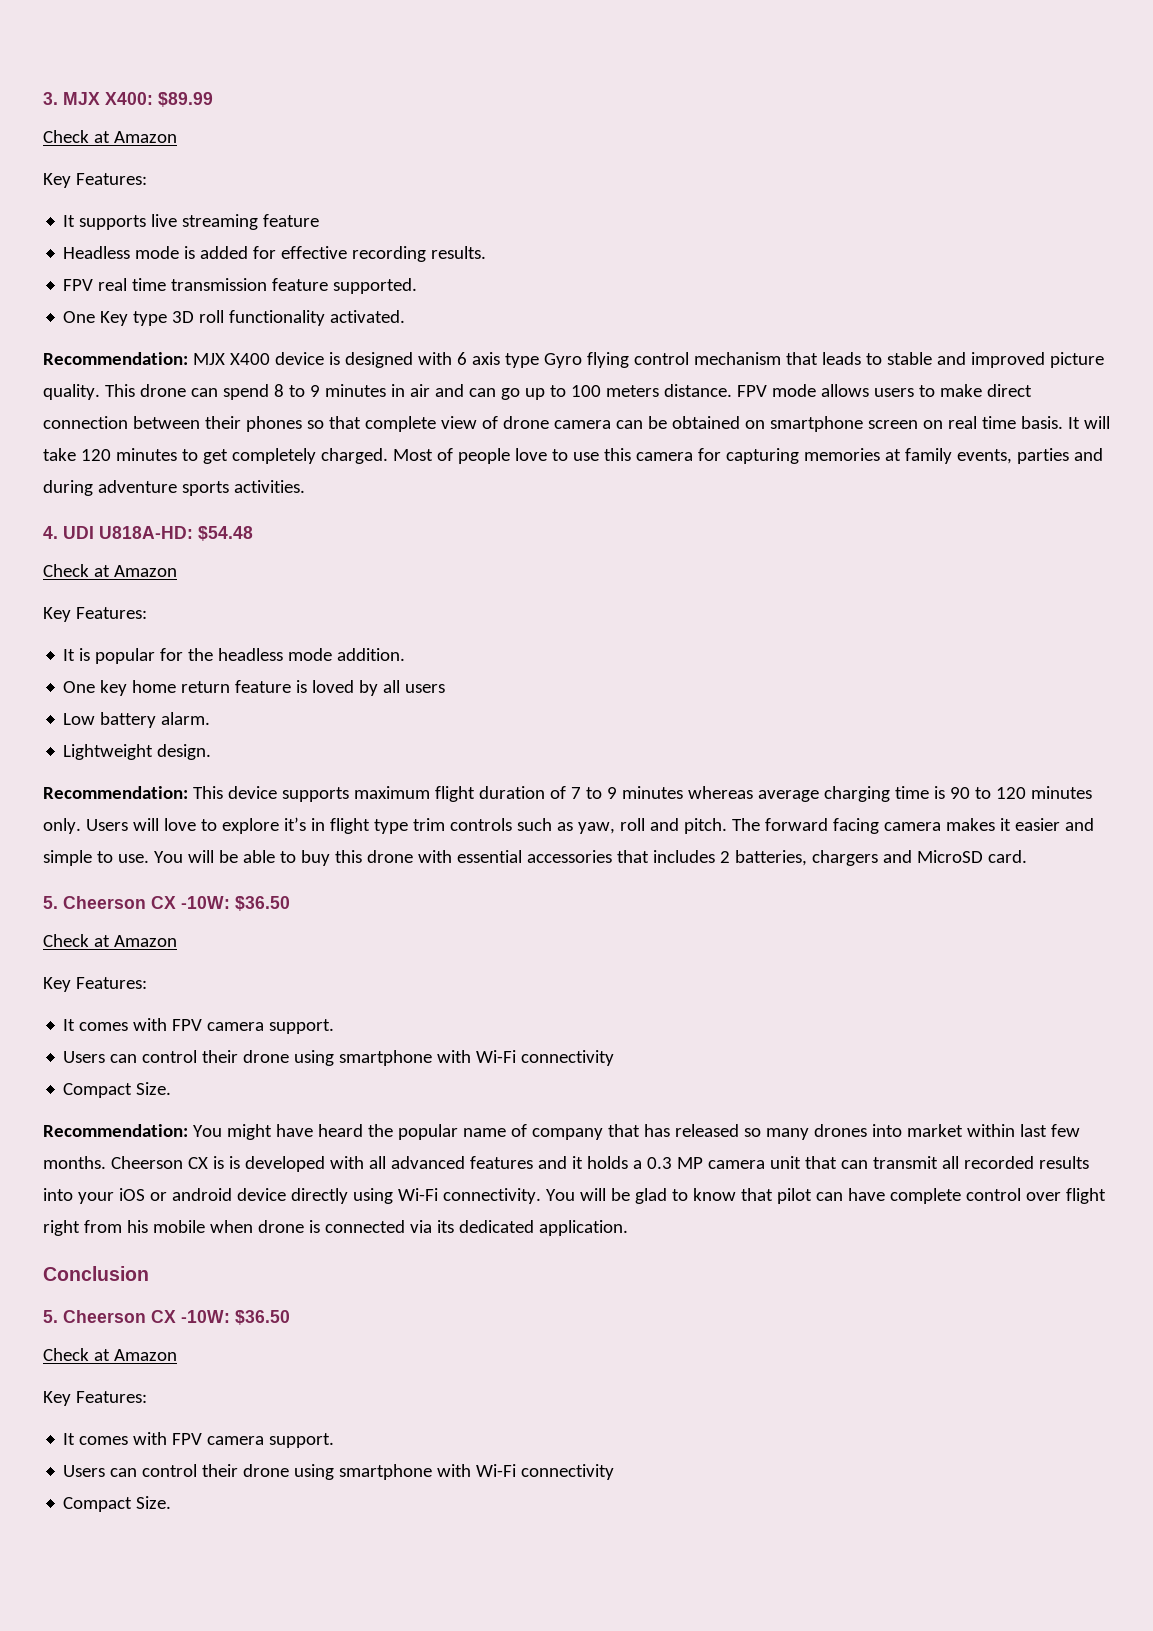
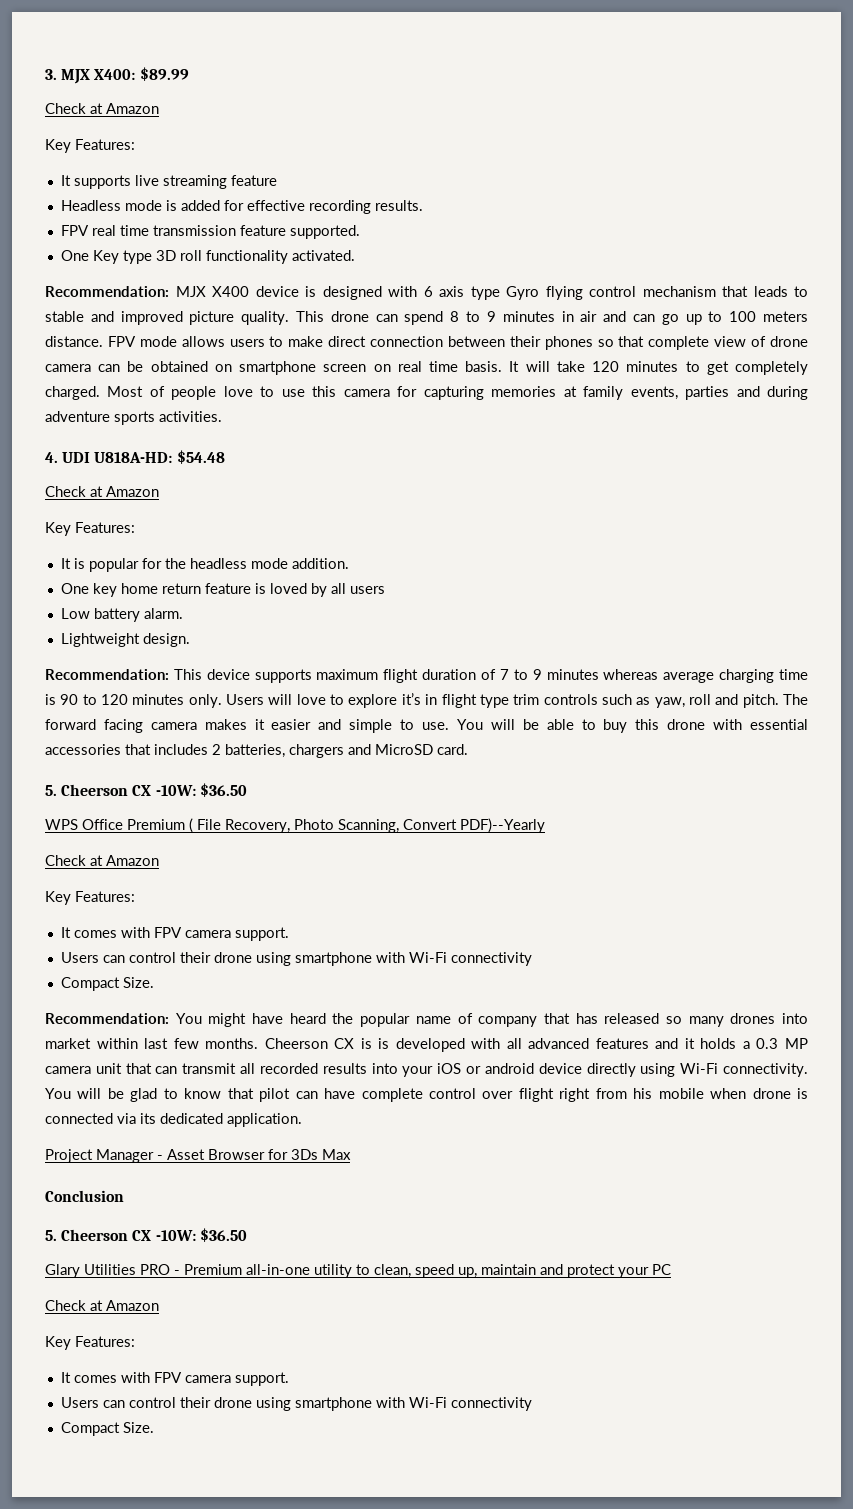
(290, 903) none -> [45,818,545,833] // WPS Office Premium ( File Recovery, Photo Scanning, Convert PDF)--Yearly
(628, 1228) none -> [45,1149,351,1163] // Project Manager - Asset Browser for 3Ds Max
(290, 1317) none -> [45,1264,671,1278] // Glary Utilities PRO - Premium all-in-one utility to clean, speed up, maintain and protect your PC

